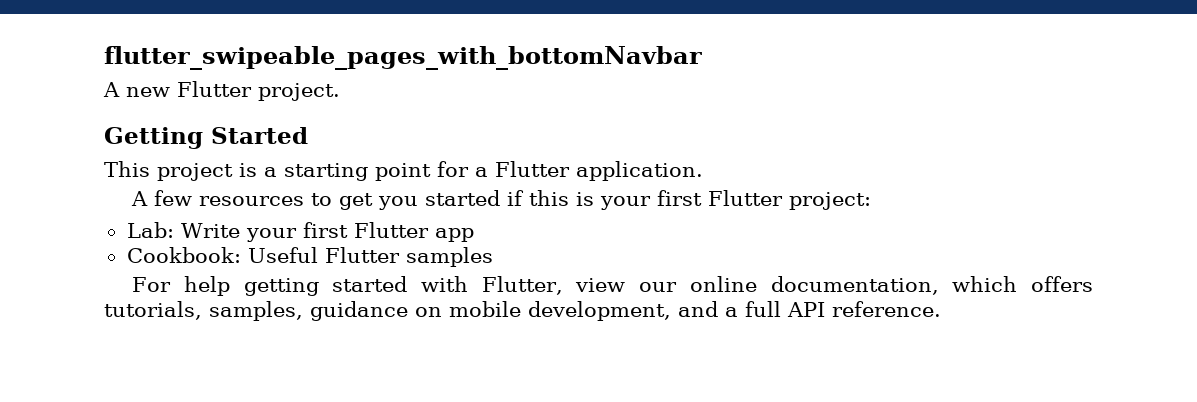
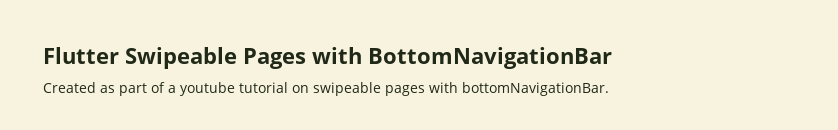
[104,46,702,70] [103,81,340,101] [104,127,308,149] [104,161,703,181] [131,190,872,210] [126,222,474,242] [126,247,493,267] [132,276,1093,296] [104,301,941,321] flutter_swipeable_pages_with_bottomNavbar // A new Flutter project. // Getting Started // This project is a starting point for a Flutter application. // A few resources to get you started if this is your first Flutter project: // Lab: Write your first Flutter app // Cookbook: Useful Flutter samples // For help getting started with Flutter, view our online documentation, which offers tutorials, samples, guidance on mobile development, and a full API reference. -> [43,47,612,69] [43,82,609,96] Flutter Swipeable Pages with BottomNavigationBar // Created as part of a youtube tutorial on swipeable pages with bottomNavigationBar.

